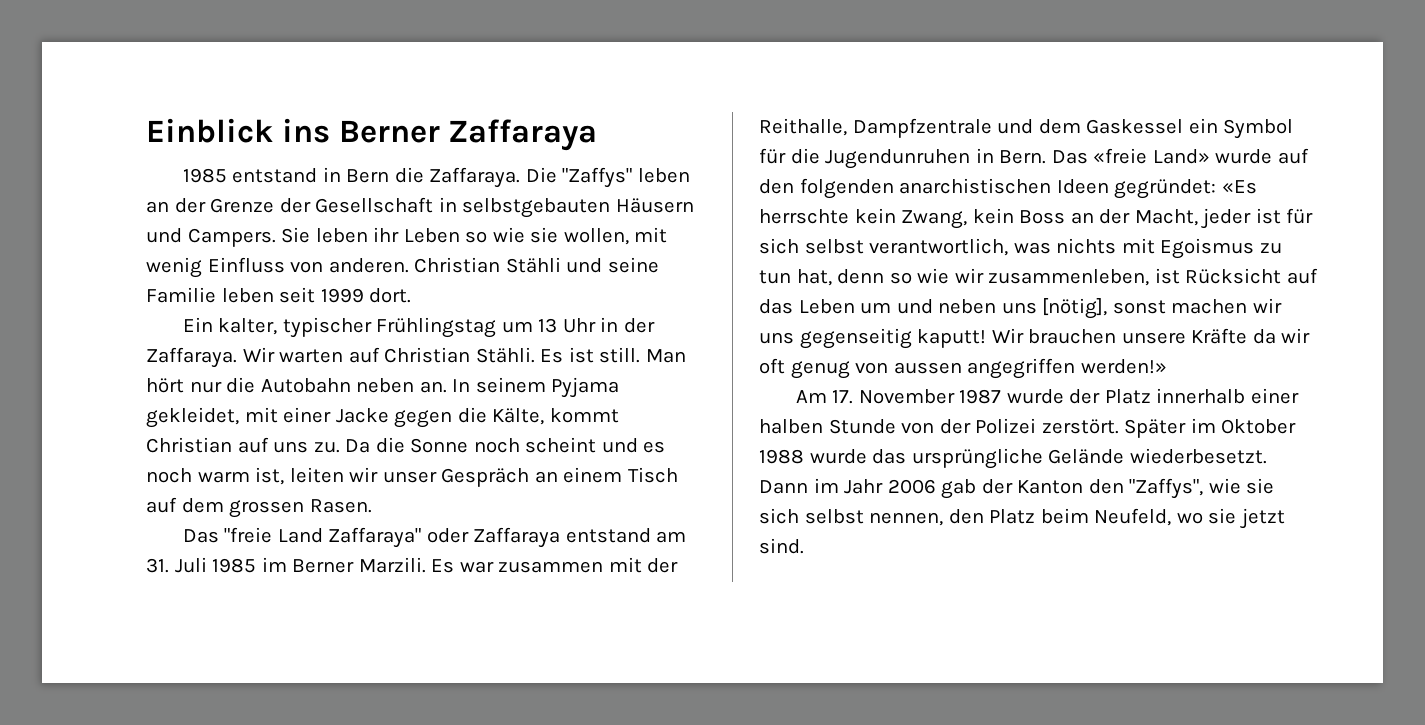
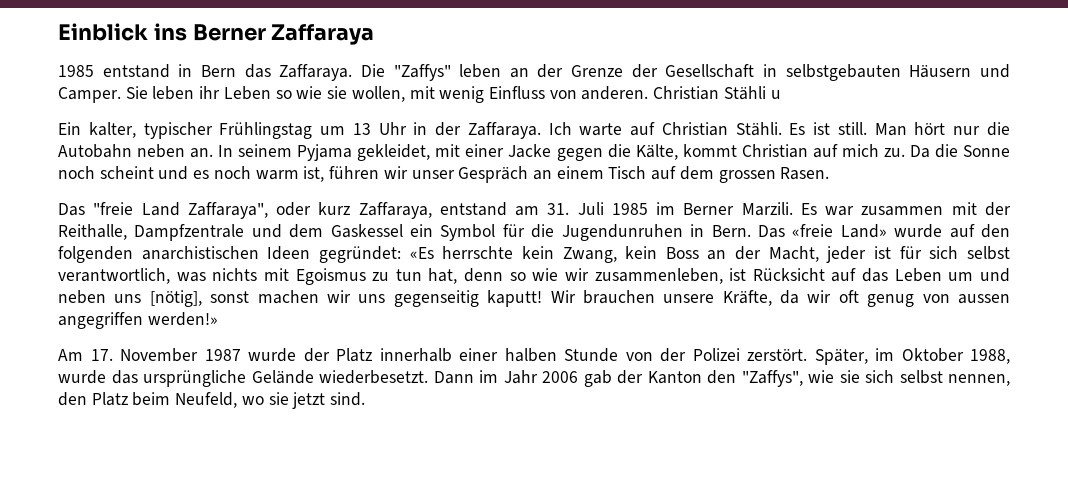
[394,167,424,183] die -> [244,64,271,78] das
[187,228,276,247] Campers. -> [58,87,121,103] Camper.
[566,257,659,273] [146,287,412,303] und seine Familie leben seit 1999 dort. -> [770,90,781,99] u
[242,347,344,363] Wir warten -> [548,122,623,136] Ich warte
[273,441,309,453] uns -> [841,144,879,157] mich
[289,467,344,483] leiten -> [329,166,380,179] führen
[328,527,561,548] Zaffaraya" oder Zaffaraya -> [187,202,432,219] Zaffaraya", oder kurz Zaffaraya,
[1191,328,1248,344] Kräfte -> [722,290,772,306] Kräfte,
[1124,419,1187,438] Später -> [814,349,868,365] Später,
[759,449,804,464] 1988 -> [970,349,1010,364] 1988,

